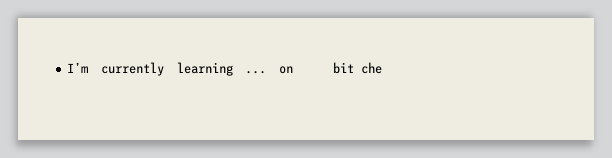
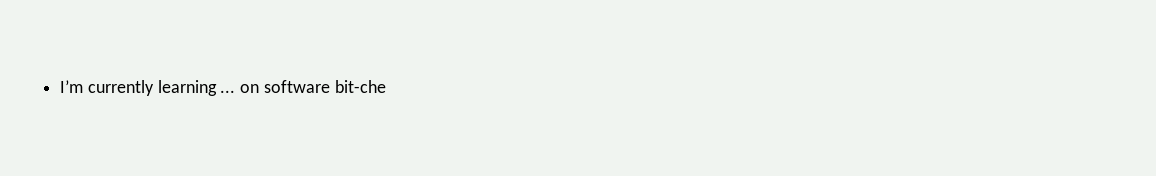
[333,62,383,74] bit che -> [263,80,386,93] software bit-che

